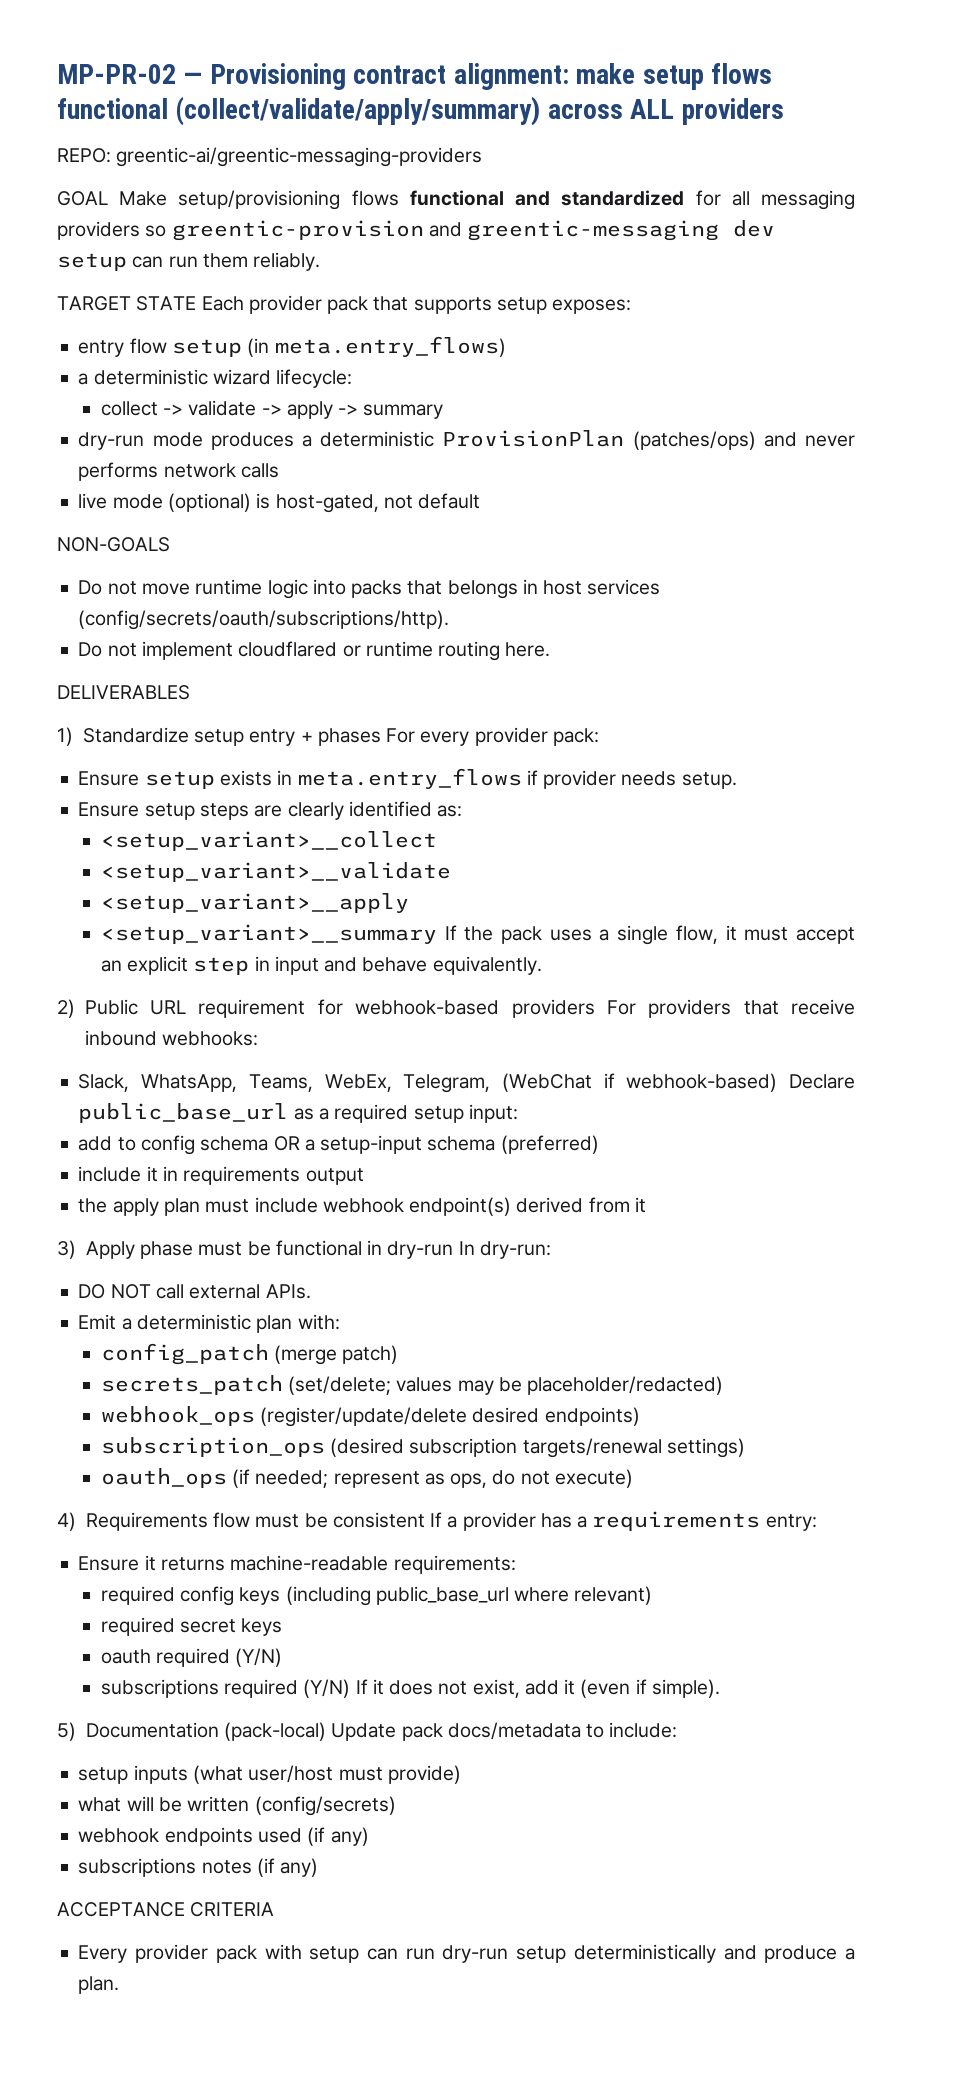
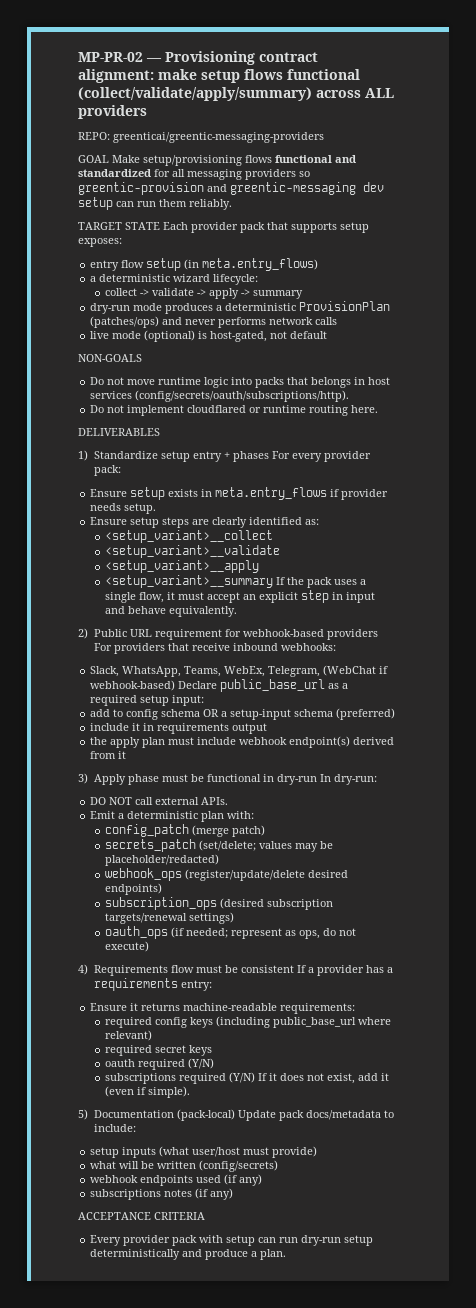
[116,147,483,167] greentic-ai/greentic-messaging-providers -> [113,132,324,143] greenticai/greentic-messaging-providers

